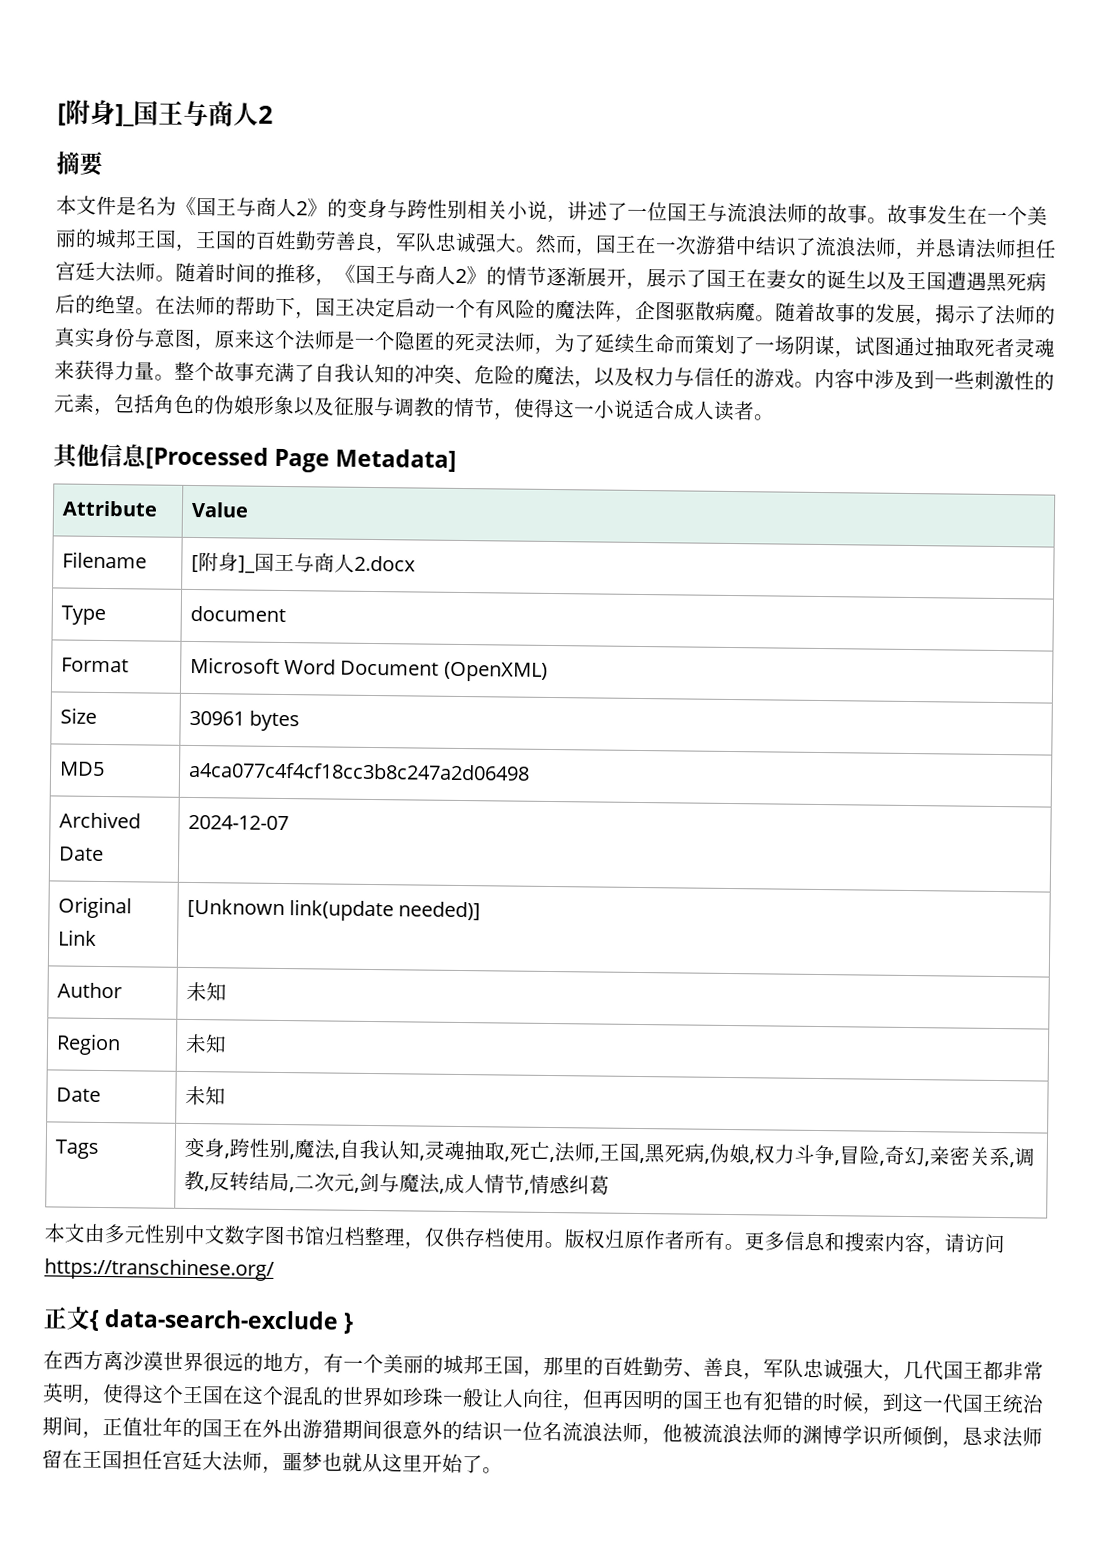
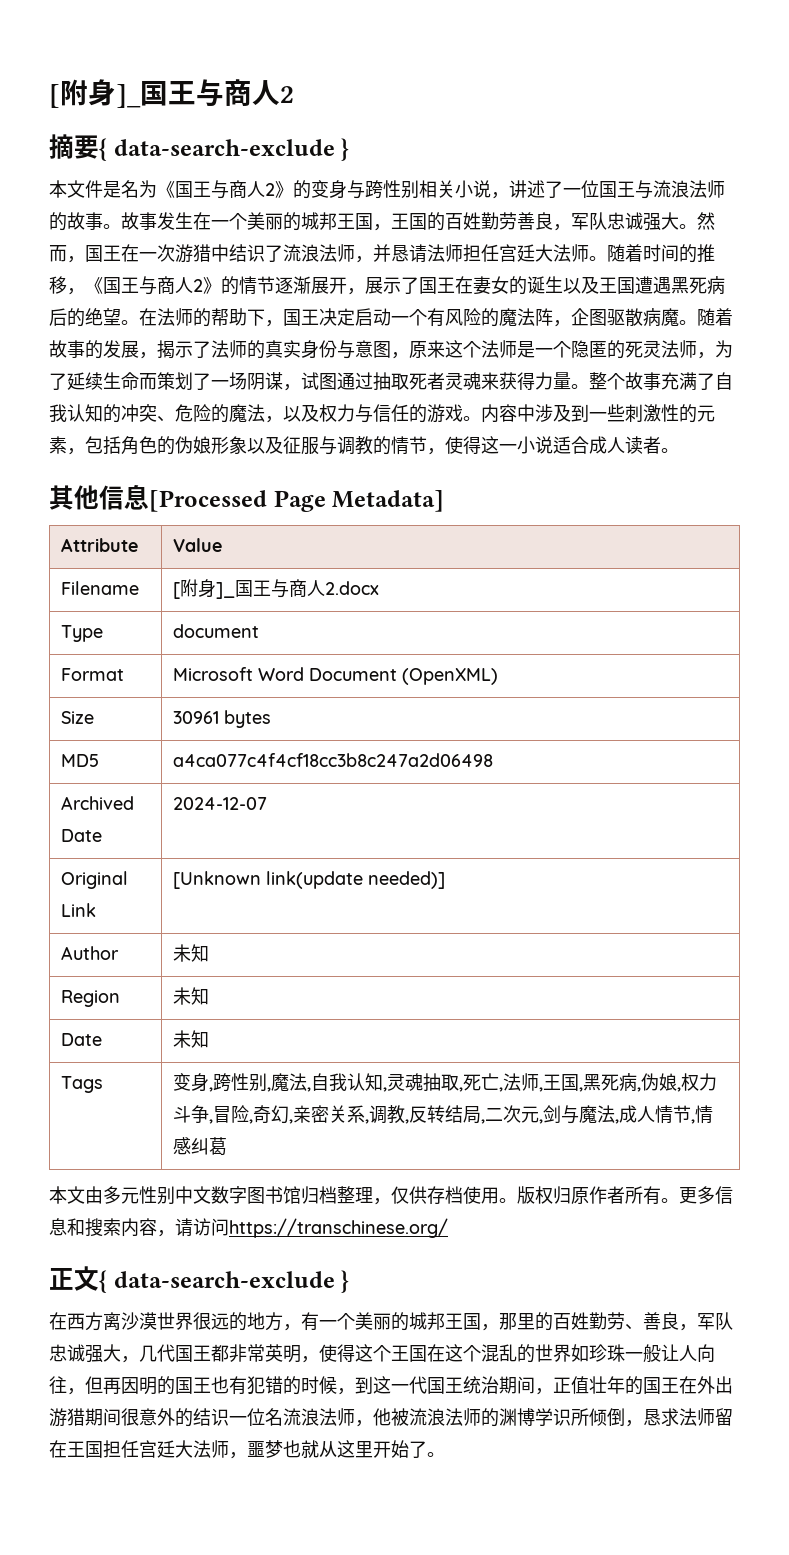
(104, 163) none -> [99,138,350,161] { data-search-exclude }

